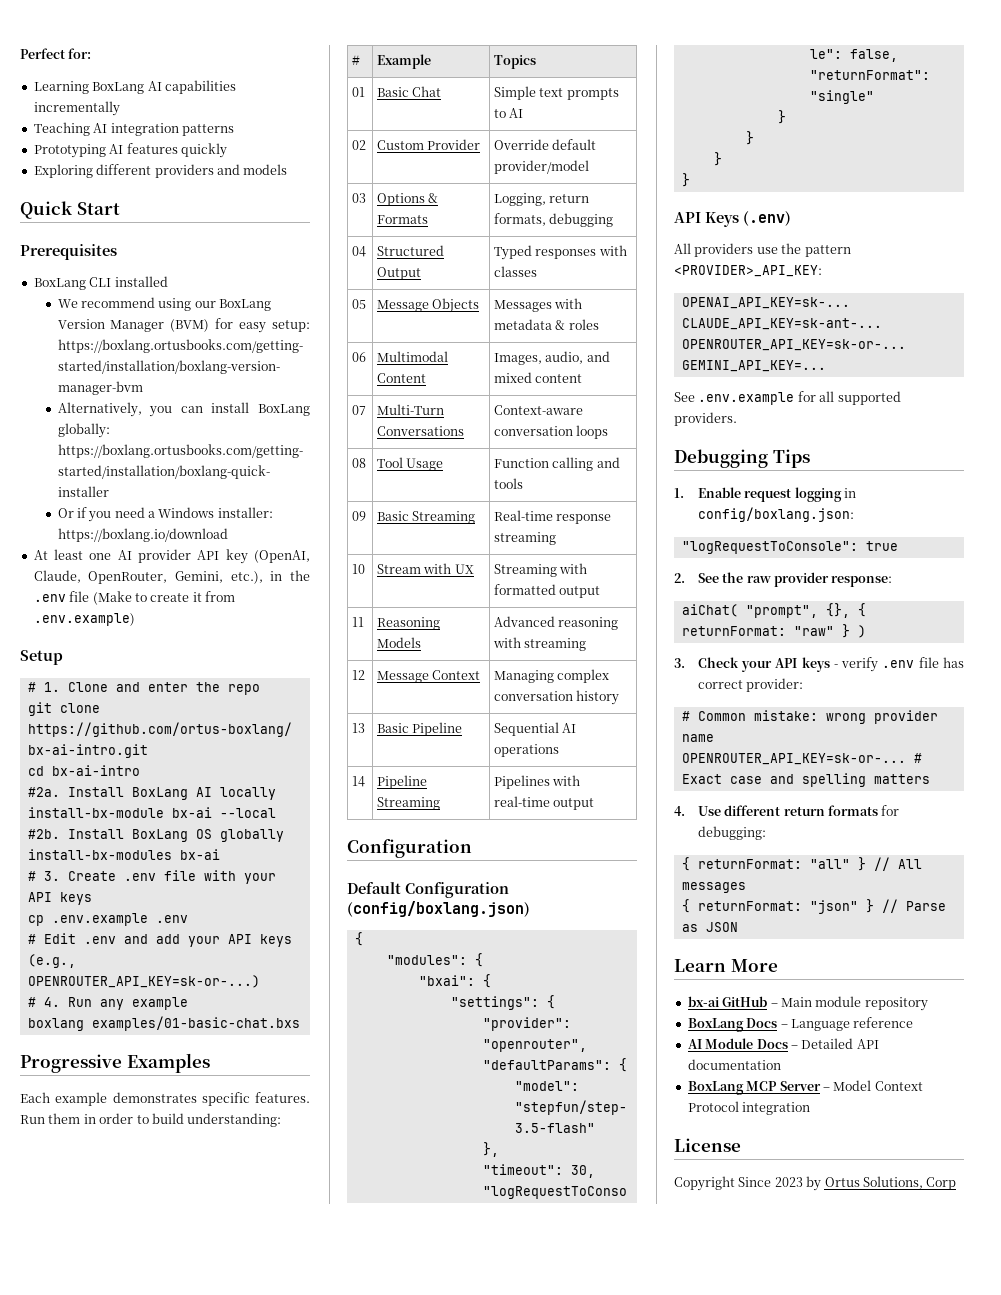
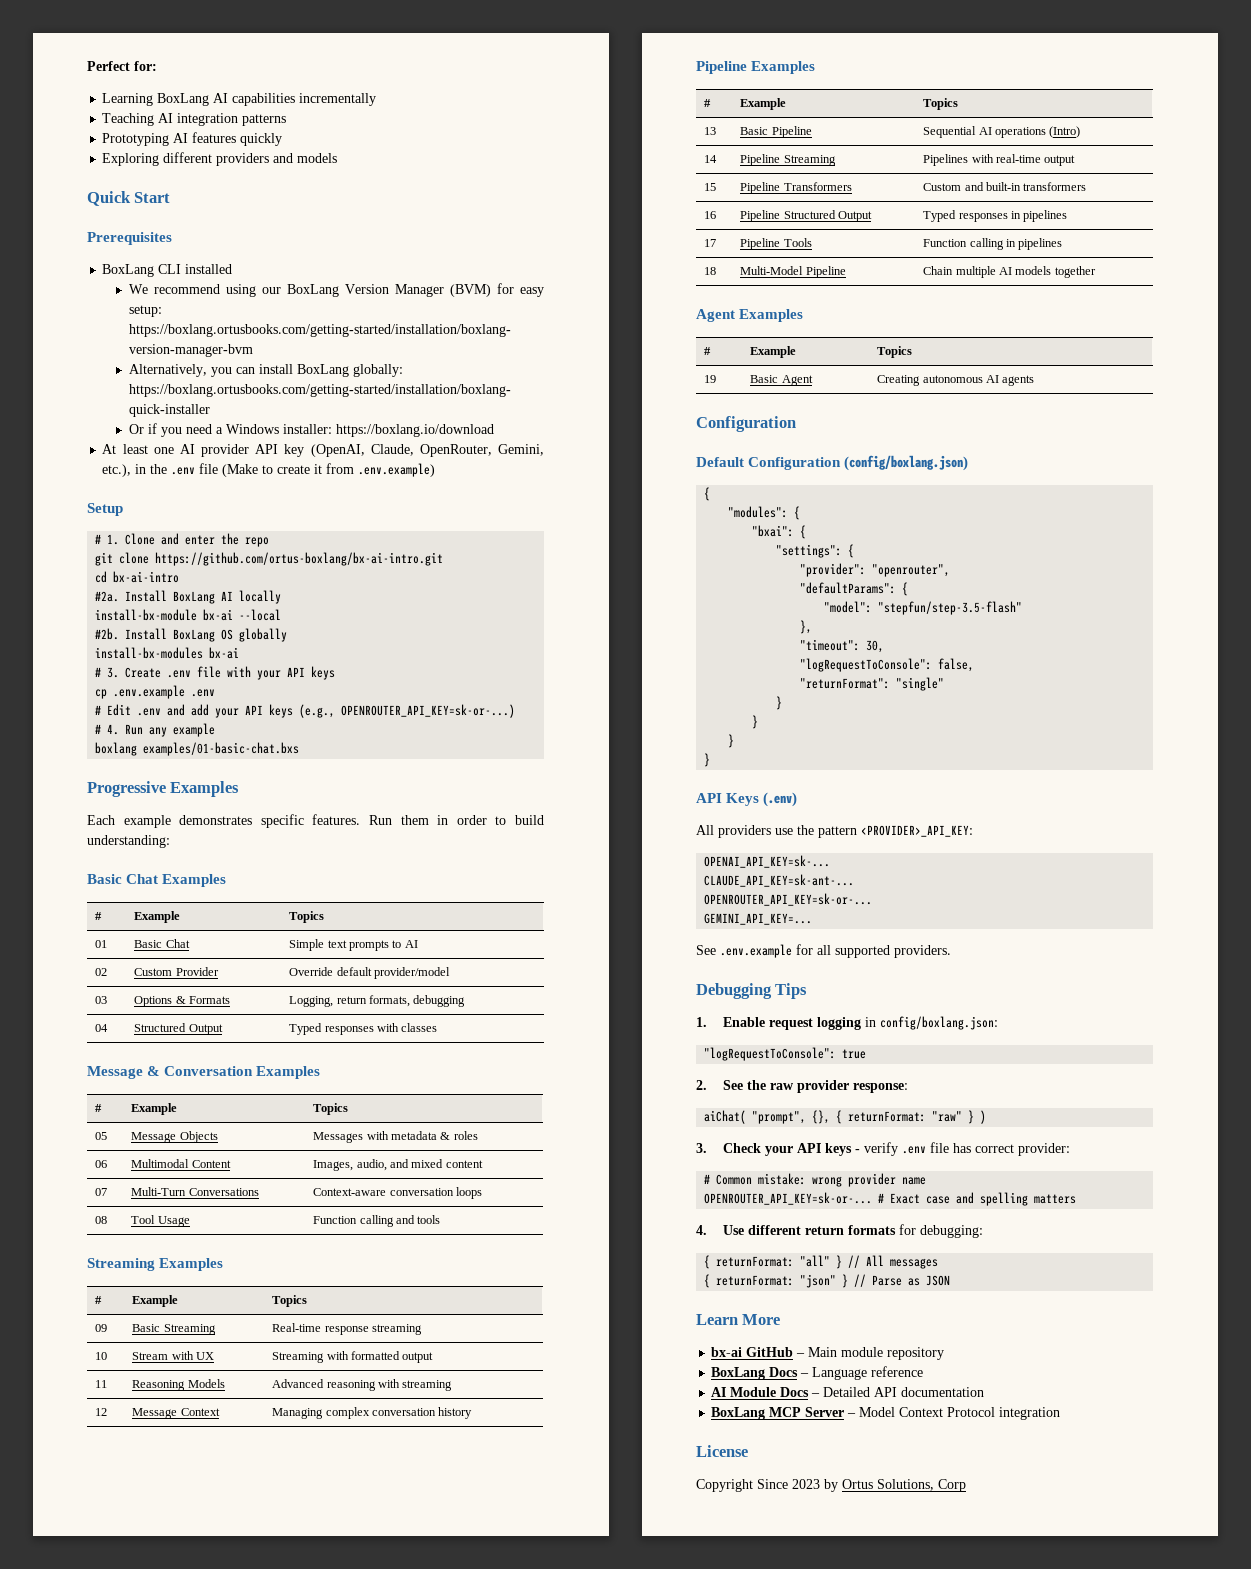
(282, 1120) none -> [87,874,227,887] // Basic Chat Examples
(538, 271) none -> [87,1066,321,1079] [95,1104,103,1112] [131,1103,178,1115] [313,1103,349,1115] // Message & Conversation Examples // # | Example | Topics
(524, 483) none -> [87,1258,224,1271] [95,1296,103,1304] [132,1295,179,1307] [272,1295,308,1307] // Streaming Examples // # | Example | Topics
(620, 697) none -> [696,61,816,74] [704,99,712,107] [740,98,787,110] [923,98,959,110] // Pipeline Examples // # | Example | Topics
(560, 750) none -> [1049,126,1081,138] (Intro)
(595, 804) none -> [704,183,717,191] [740,182,852,194] [923,182,1087,191] [704,211,717,219] [740,210,873,222] [923,210,1068,222] [704,239,717,247] [740,238,812,250] [923,238,1063,250] [704,267,717,275] [740,266,846,278] [923,266,1096,278] [696,309,804,322] [704,347,712,355] [750,346,797,358] [877,346,913,358] [704,375,717,383] [750,375,813,386] [877,375,1035,386] // 15 | Pipeline Transformers | Custom and built-in transformers // 16 | Pipeline Structured Output | Typed responses in pipelines // 17 | Pipeline Tools | Function calling in pipelines // 18 | Multi-Model Pipeline | Chain multiple AI models together // Agent Examples // # | Example | Topics // 19 | Basic Agent | Creating autonomous AI agents

